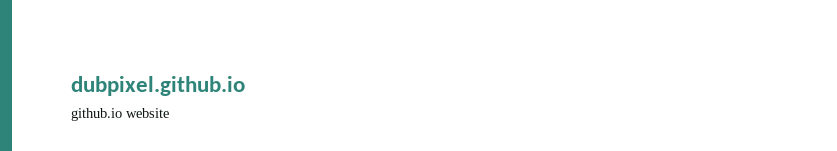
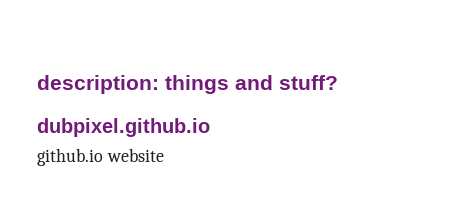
(71, 86) none -> [37,75,338,94] description: things and stuff? //

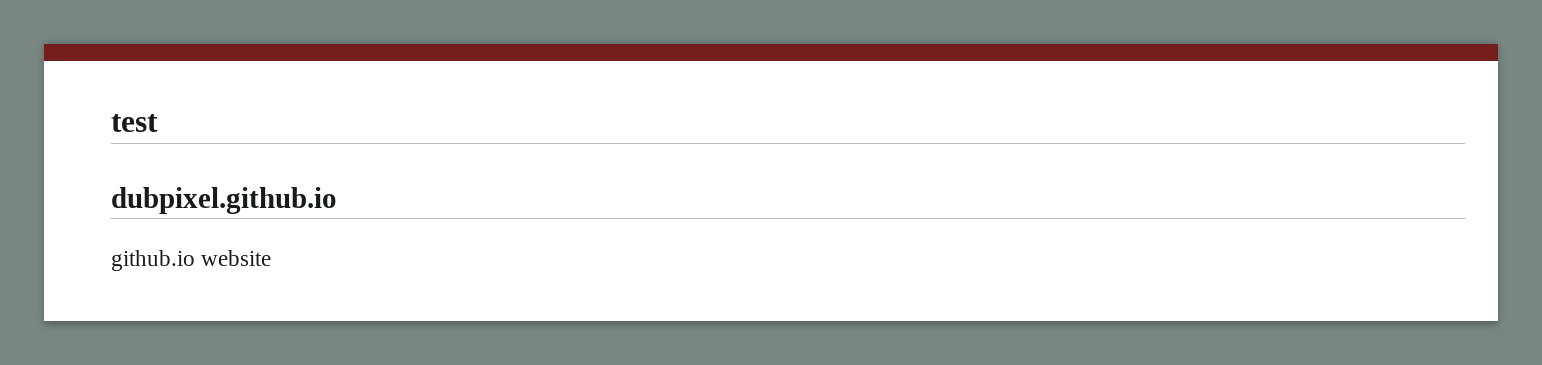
[37,75,338,94] description: things and stuff? -> [111,114,158,132] test

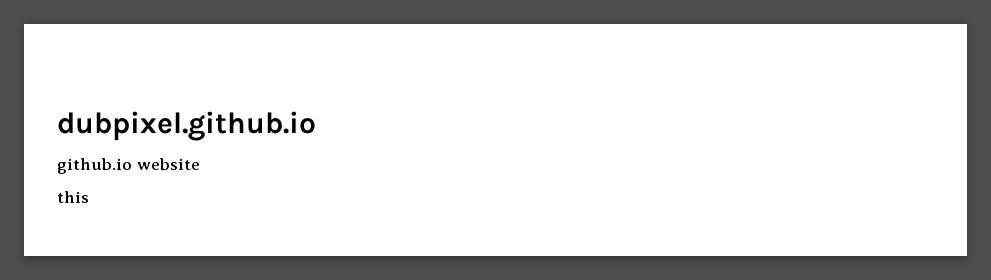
[111,114,158,132] test // -> (57, 126) none
(272, 258) none -> [57,191,89,203] // this

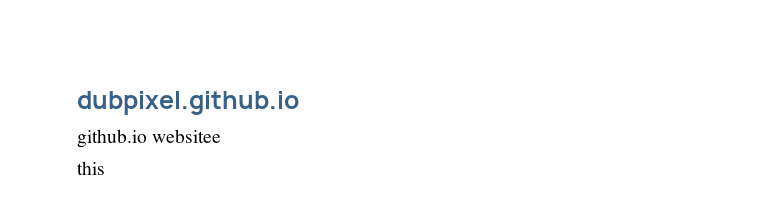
[136,158,200,170] website -> [152,129,222,143] websitee

